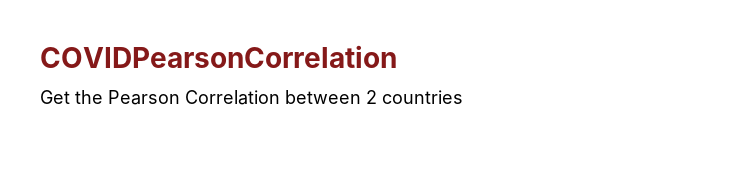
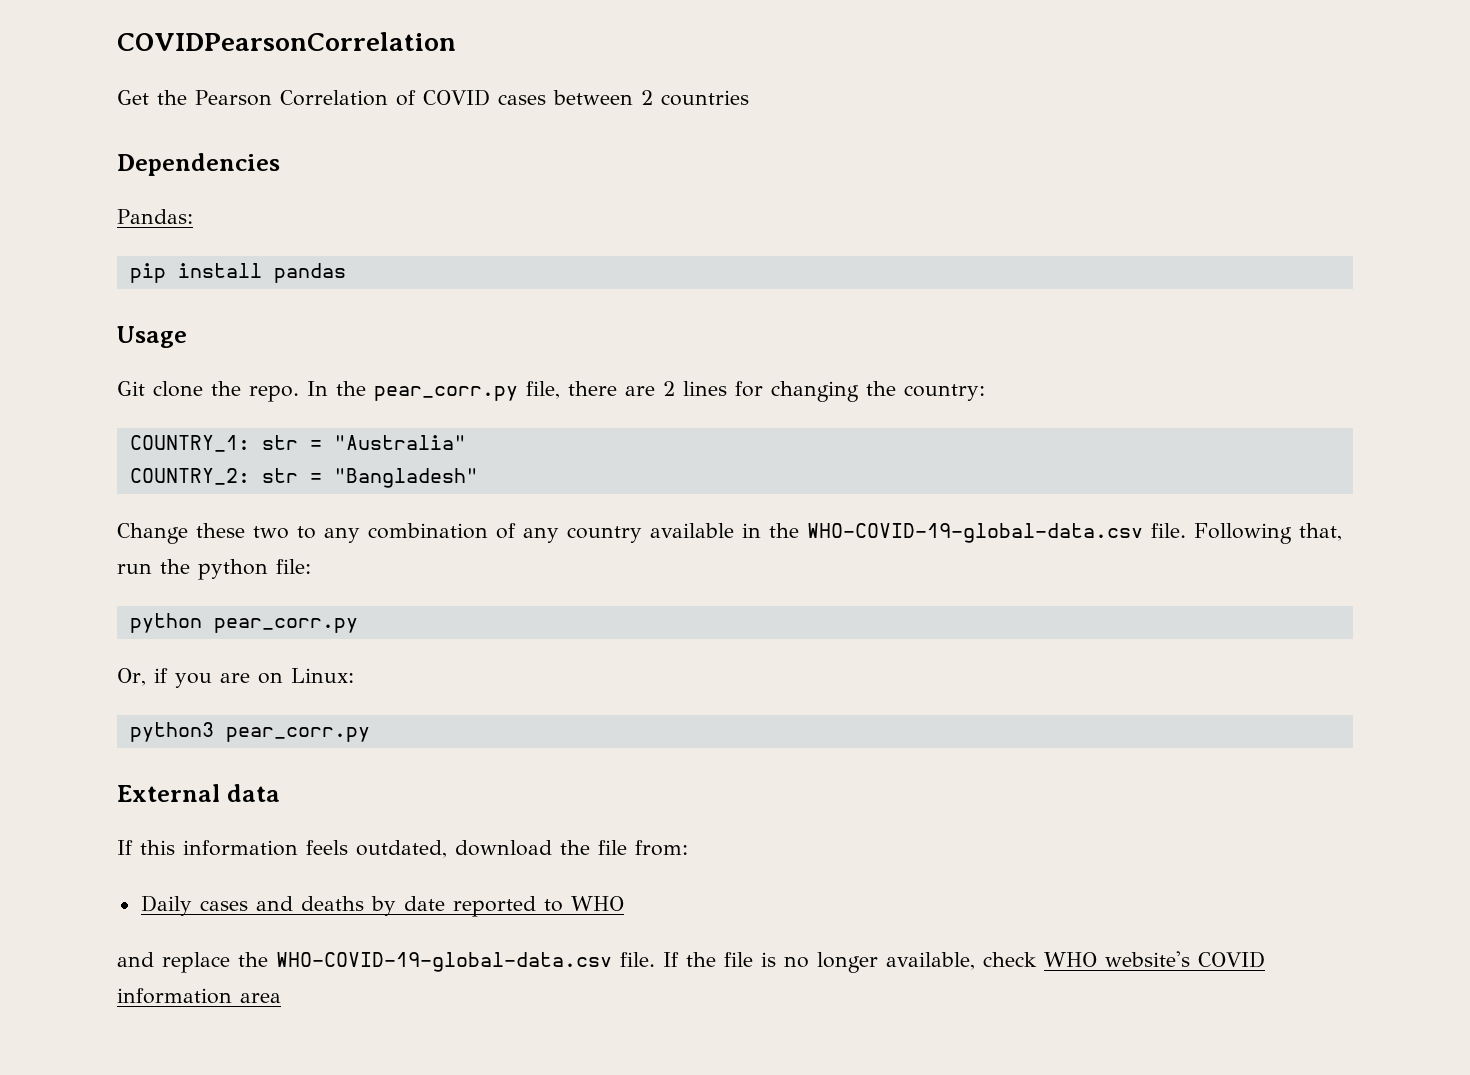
(280, 97) none -> [395,89,546,106] of COVID cases
(463, 97) none -> [117,153,280,176] [117,209,193,224] [129,263,346,283] [117,326,187,348] [117,381,985,402] [129,435,466,452] [129,468,478,488] [117,523,1342,544] [117,559,311,580] [129,613,358,633] [117,668,354,688] [129,722,370,742] [117,784,280,802] [117,840,688,858] [140,895,624,917] [117,951,1265,973] [117,988,281,1004] // Dependencies // Pandas: // pip install pandas // Usage // Git clone the repo. In the pear_corr.py file, there are 2 lines for changing the country: // COUNTRY_1: str = "Australia" // COUNTRY_2: str = "Bangladesh" // Change these two to any combination of any country available in the WHO-COVID-19-global-data.csv file. Following that, run the python file: // python pear_corr.py // Or, if you are on Linux: // python3 pear_corr.py // External data // If this information feels outdated, download the file from: // Daily cases and deaths by date reported to WHO // and replace the WHO-COVID-19-global-data.csv file. If the file is no longer available, check WHO website's COVID information area

